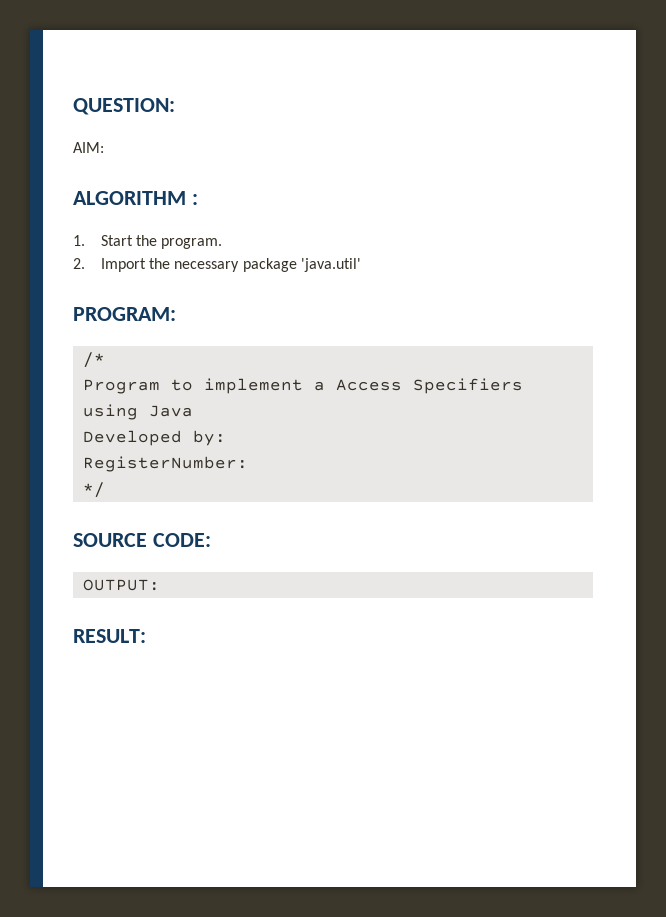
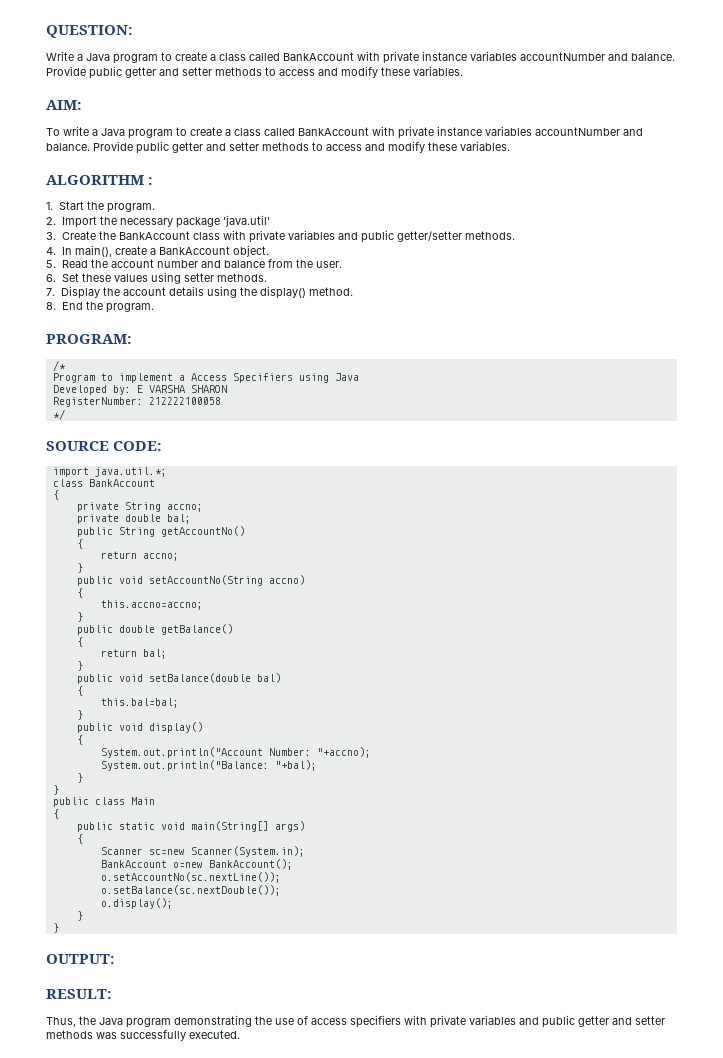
[73,142,104,153] AIM: -> [46,51,675,64] [46,66,463,79] [46,100,82,110] [46,126,643,139] [46,141,510,154] Write a Java program to create a class called BankAccount with private instance variables accountNumber and balance. Provide public getter and setter methods to access and modify these variables. // AIM: // To write a Java program to create a class called BankAccount with private instance variables accountNumber and balance. Provide public getter and setter methods to access and modify these variables.
(361, 265) none -> [46,230,515,243] [46,245,269,257] [46,259,342,268] [46,272,267,284] [46,286,353,299] [46,301,154,313] // 3. Create the BankAccount class with private variables and public getter/setter methods. // 4. In main(), create a BankAccount object. // 5. Read the account number and balance from the user. // 6. Set these values using setter methods. // 7. Display the account details using the display() method. // 8. End the program.
(226, 438) none -> [136,385,227,393] E VARSHA SHARON
(248, 464) none -> [148,397,221,405] 212222100058
[82,579,160,591] [73,629,146,643] OUTPUT: // RESULT: -> [52,467,167,477] [52,479,155,487] [52,490,59,500] [76,502,203,512] [76,514,191,524] [76,526,245,537] [76,539,83,549] [100,551,179,561] [76,563,83,573] [76,575,305,586] [76,588,83,598] [100,600,203,610] [76,612,83,622] [76,624,233,635] [76,637,83,647] [100,649,167,659] [76,661,83,671] [76,673,281,684] [76,686,83,696] [100,698,179,708] [76,710,83,720] [76,722,203,733] [76,735,83,745] [100,747,371,758] [100,760,317,771] [76,773,83,783] [52,785,59,795] [52,797,155,807] [52,809,59,819] [76,821,305,832] [76,834,83,844] [100,846,305,857] [100,859,293,870] [100,872,281,883] [100,885,281,896] [100,898,173,909] [76,911,83,921] [52,923,59,933] [46,954,115,964] [46,989,112,999] [46,1015,665,1028] [46,1030,240,1041] import java.util.*; // class BankAccount // { // private String accno; // private double bal; // public String getAccountNo() // { // return accno; // } // public void setAccountNo(String accno) // { // this.accno=accno; // } // public double getBalance() // { // return bal; // } // public void setBalance(double bal) // { // this.bal=bal; // } // public void display() // { // System.out.println("Account Number: "+accno); // System.out.println("Balance: "+bal); // } // } // public class Main // { // public static void main(String[] args) // { // Scanner sc=new Scanner(System.in); // BankAccount o=new BankAccount(); // o.setAccountNo(sc.nextLine()); // o.setBalance(sc.nextDouble()); // o.display(); // } // } // OUTPUT: // RESULT: // Thus, the Java program demonstrating the use of access specifiers with private variables and public getter and setter methods was successfully executed.

